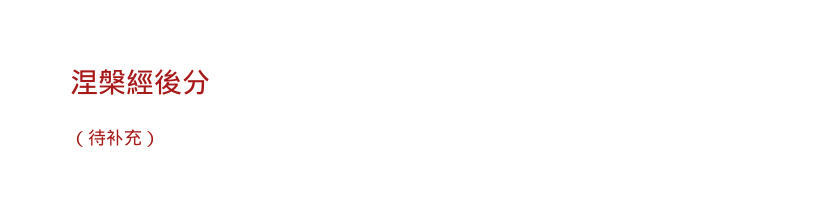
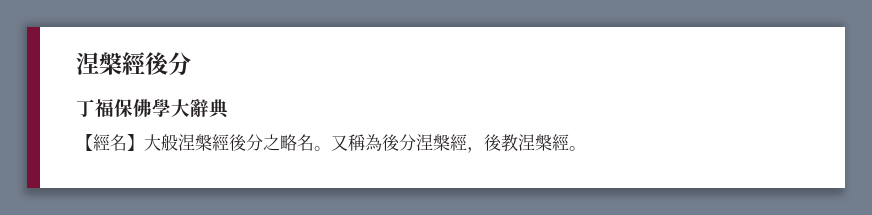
[70,129,160,147] （待补充） -> [76,99,230,119] [76,134,586,153] 丁福保佛學大辭典 // 【經名】大般涅槃經後分之略名。又稱為後分涅槃經，後教涅槃經。

